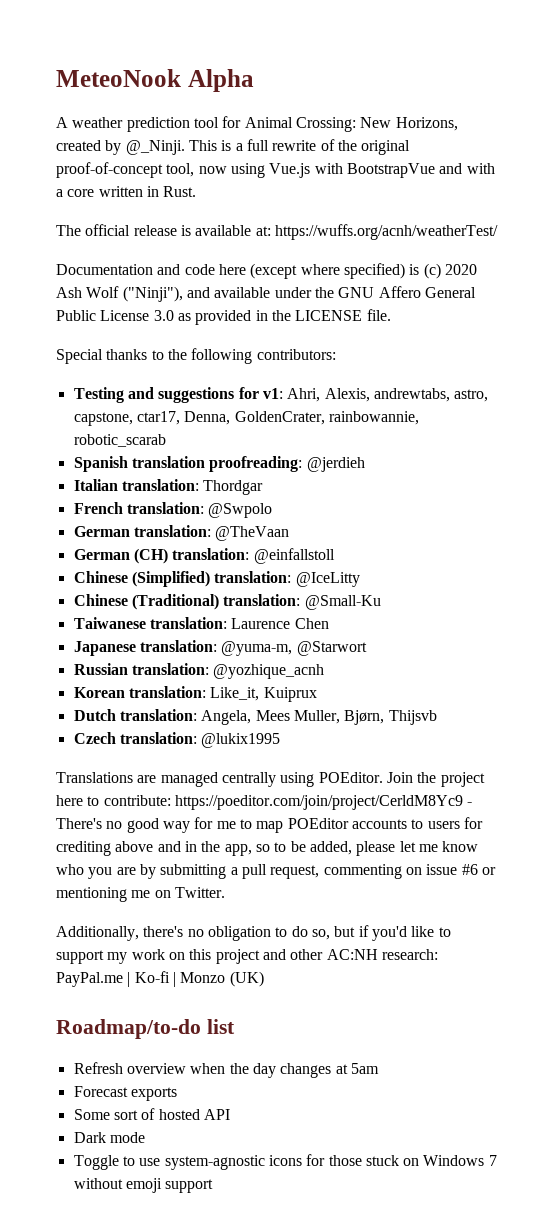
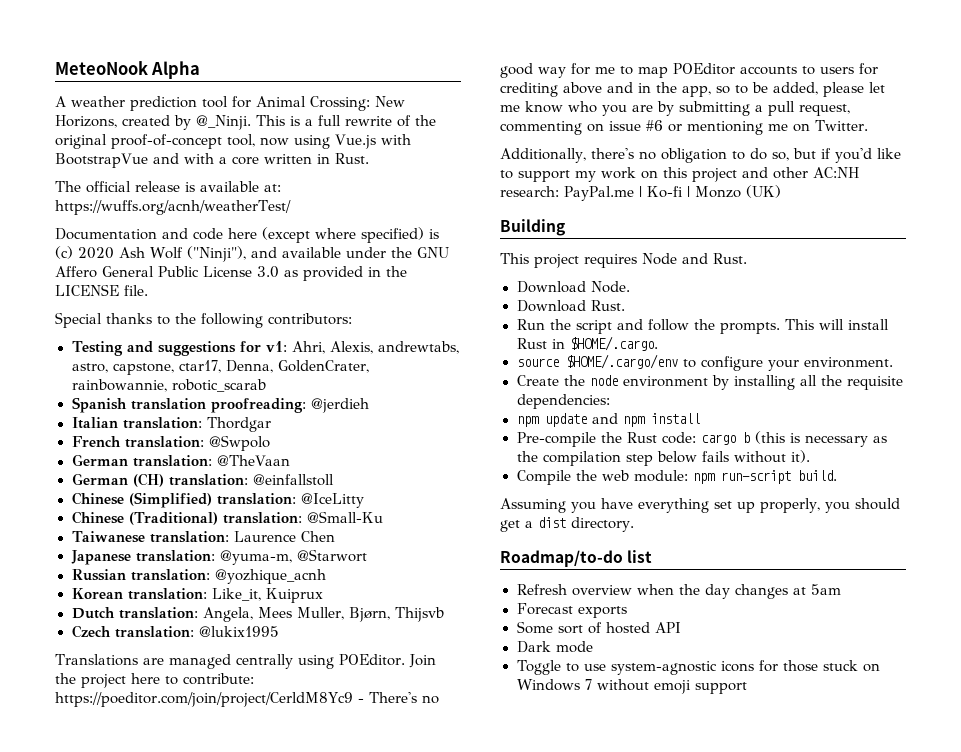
(264, 979) none -> [500,219,565,236] [500,253,747,268] [516,281,630,293] [516,300,625,312] [516,319,889,334] [516,336,658,351] [516,354,893,371] [516,375,903,390] [516,394,610,409] [516,413,700,427] [516,431,887,447] [516,450,810,466] [516,470,837,485] [500,498,900,513] [500,517,634,532] // Building // This project requires Node and Rust. // Download Node. // Download Rust. // Run the script and follow the prompts. This will install Rust in $HOME/.cargo. // source $HOME/.cargo/env to configure your environment. // Create the node environment by installing all the requisite dependencies: // npm update and npm install // Pre-compile the Rust code: cargo b (this is necessary as the compilation step below fails without it). // Compile the web module: npm run-script build. // Assuming you have everything set up properly, you should get a dist directory.

